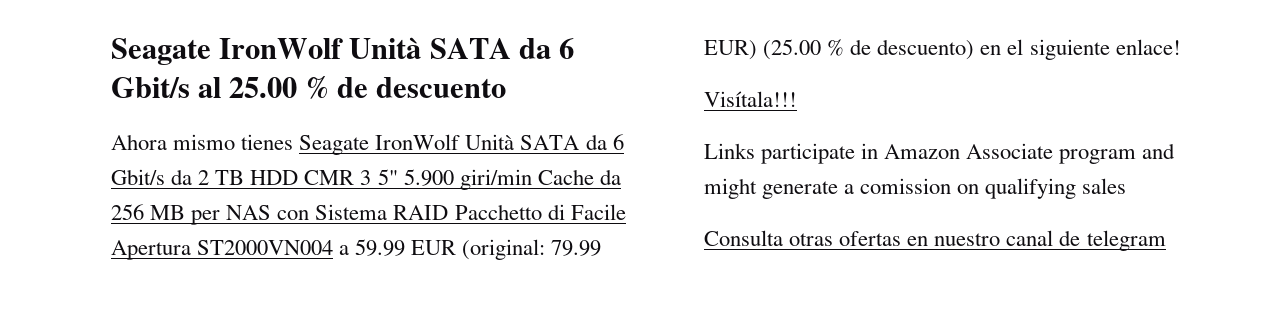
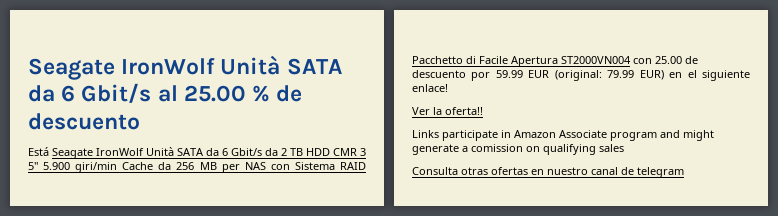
[111,134,294,150] Ahora mismo tienes -> [28,147,49,156] Está
[339,245,350,255] a -> [633,56,698,64] [412,70,491,81] con 25.00 de descuento por
[763,39,975,60] (25.00 % de descuento) -> (664, 75) none
[704,91,797,107] Visítala!!! -> [412,107,483,115] Ver la oferta!!

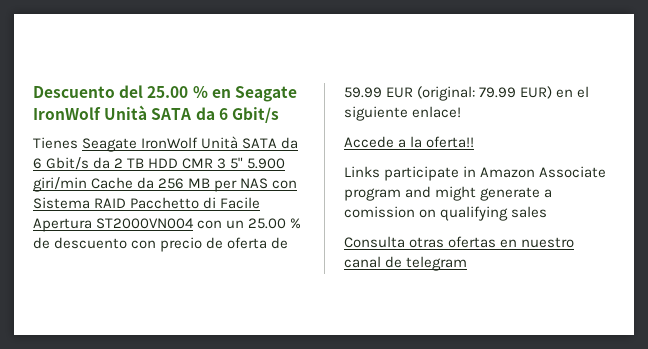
[28,55,342,80] [28,83,303,103] [28,113,140,130] [28,147,49,156] Seagate IronWolf Unità SATA da 6 Gbit/s al 25.00 % de descuento // Está -> [33,85,297,102] [33,105,279,123] [33,137,78,149] Descuento del 25.00 % en Seagate IronWolf Unità SATA da 6 Gbit/s // Tienes
[655,56,698,64] [412,70,491,81] 25.00 de descuento por -> [226,218,302,229] [33,237,289,252] un 25.00 % de descuento con precio de oferta de
[412,107,430,115] Ver -> [344,136,407,148] Accede a

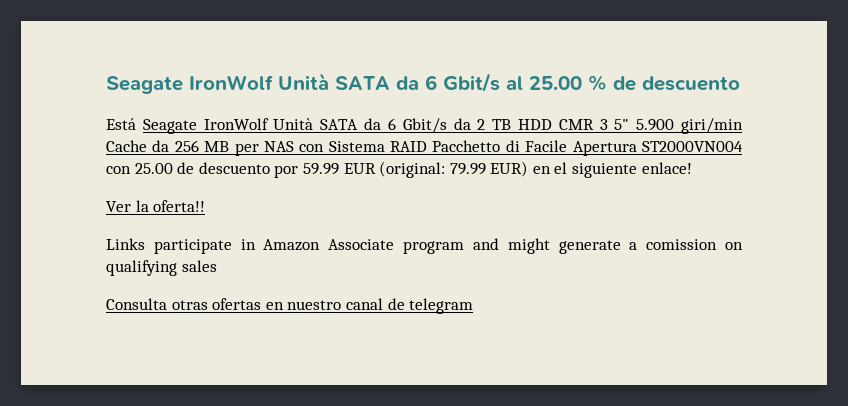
[33,85,297,102] [33,105,279,123] [33,137,78,149] Descuento del 25.00 % en Seagate IronWolf Unità SATA da 6 Gbit/s // Tienes -> [106,73,740,94] [106,118,136,130] Seagate IronWolf Unità SATA da 6 Gbit/s al 25.00 % de descuento // Está
[226,218,302,229] [33,237,289,252] un 25.00 % de descuento con precio de oferta de -> [134,162,299,178] 25.00 de descuento por
[344,136,407,148] Accede a -> [106,201,131,212] Ver

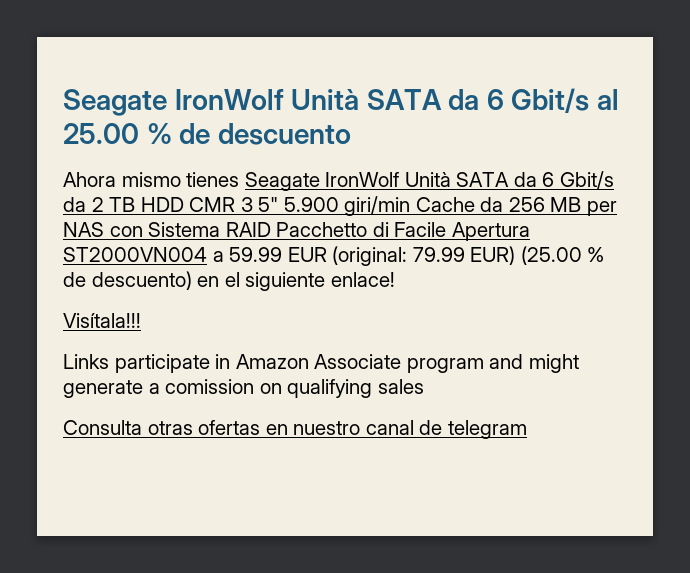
[106,118,136,130] Está -> [63,172,240,187] Ahora mismo tienes
[106,162,299,178] con 25.00 de descuento por -> [212,251,224,262] a
(529, 169) none -> [520,246,605,265] [63,271,192,290] (25.00 % de descuento)
[106,200,206,212] Ver la oferta!! -> [63,313,141,328] Visítala!!!

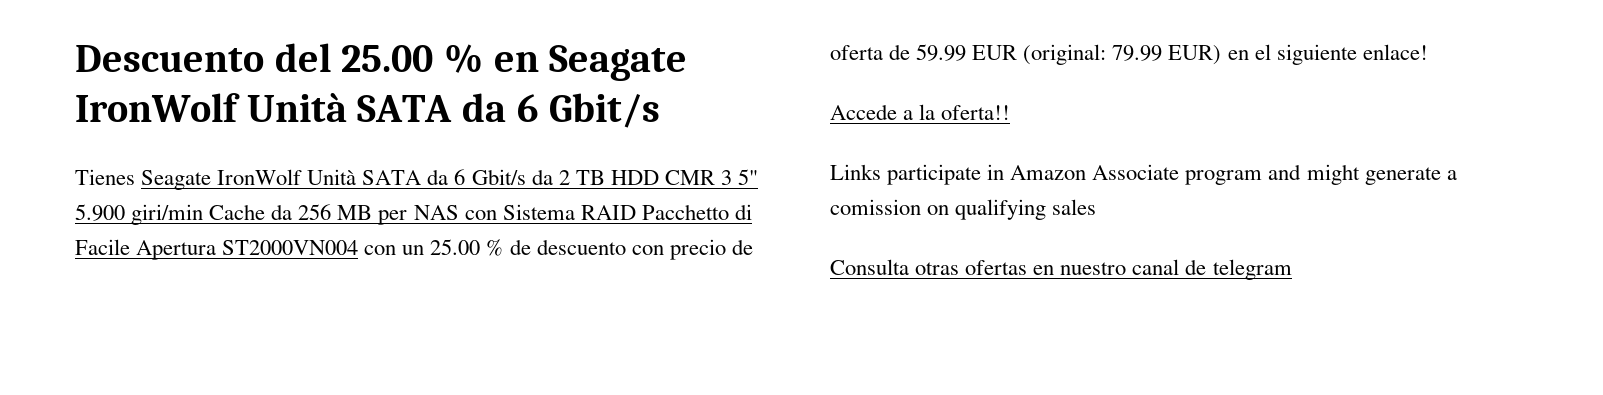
[63,88,619,116] [63,123,351,145] [63,172,240,187] Seagate IronWolf Unità SATA da 6 Gbit/s al 25.00 % de descuento // Ahora mismo tienes -> [75,43,688,81] [75,93,661,128] [75,169,135,185] Descuento del 25.00 % en Seagate IronWolf Unità SATA da 6 Gbit/s // Tienes
[212,251,224,262] a -> [364,239,753,260] [830,44,911,60] con un 25.00 % de descuento con precio de oferta de
[520,246,605,265] [63,271,192,290] (25.00 % de descuento) -> (1222, 55) none
[63,313,141,328] Visítala!!! -> [830,104,1011,120] Accede a la oferta!!

